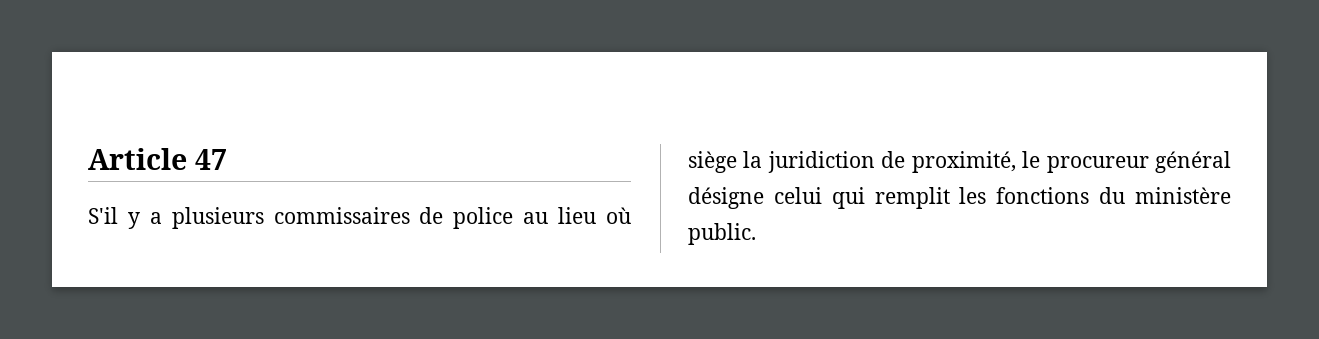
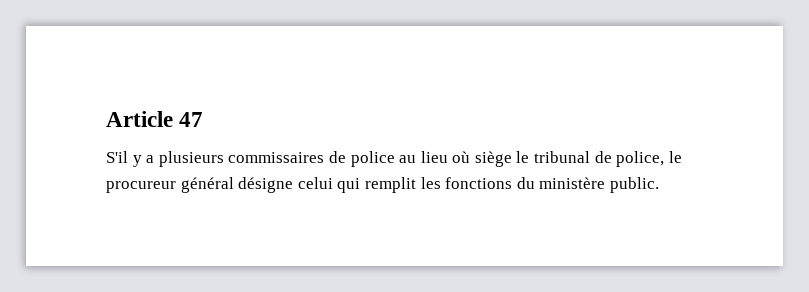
[743,151,1016,173] la juridiction de proximité, -> [516,151,665,167] le tribunal de police,

